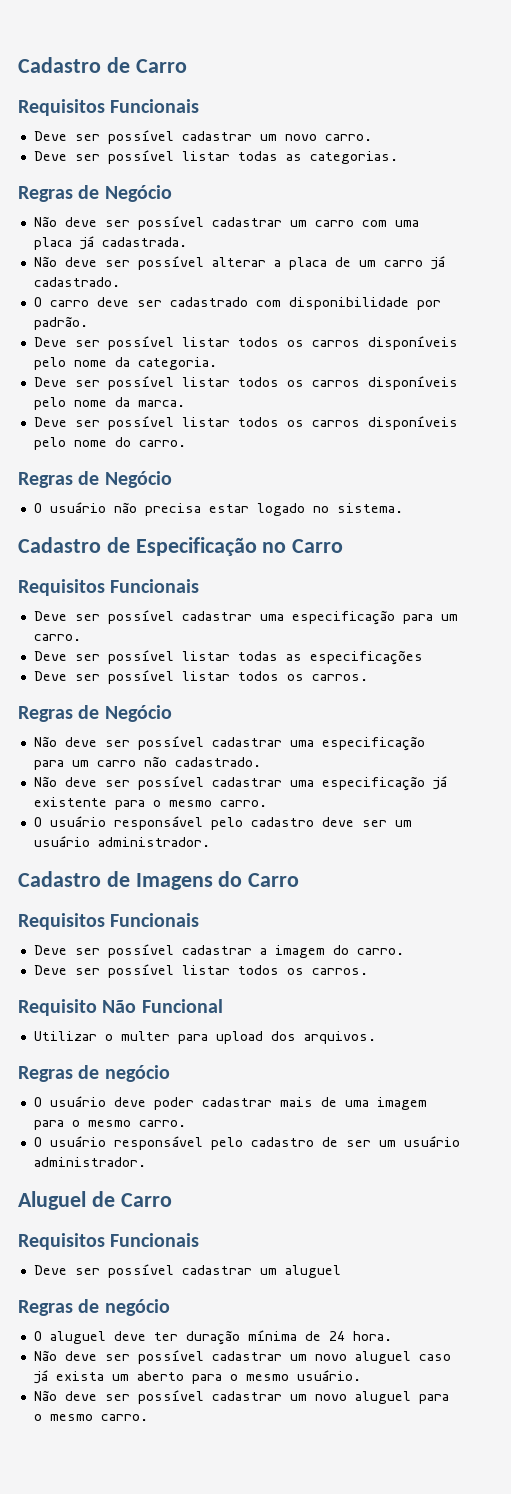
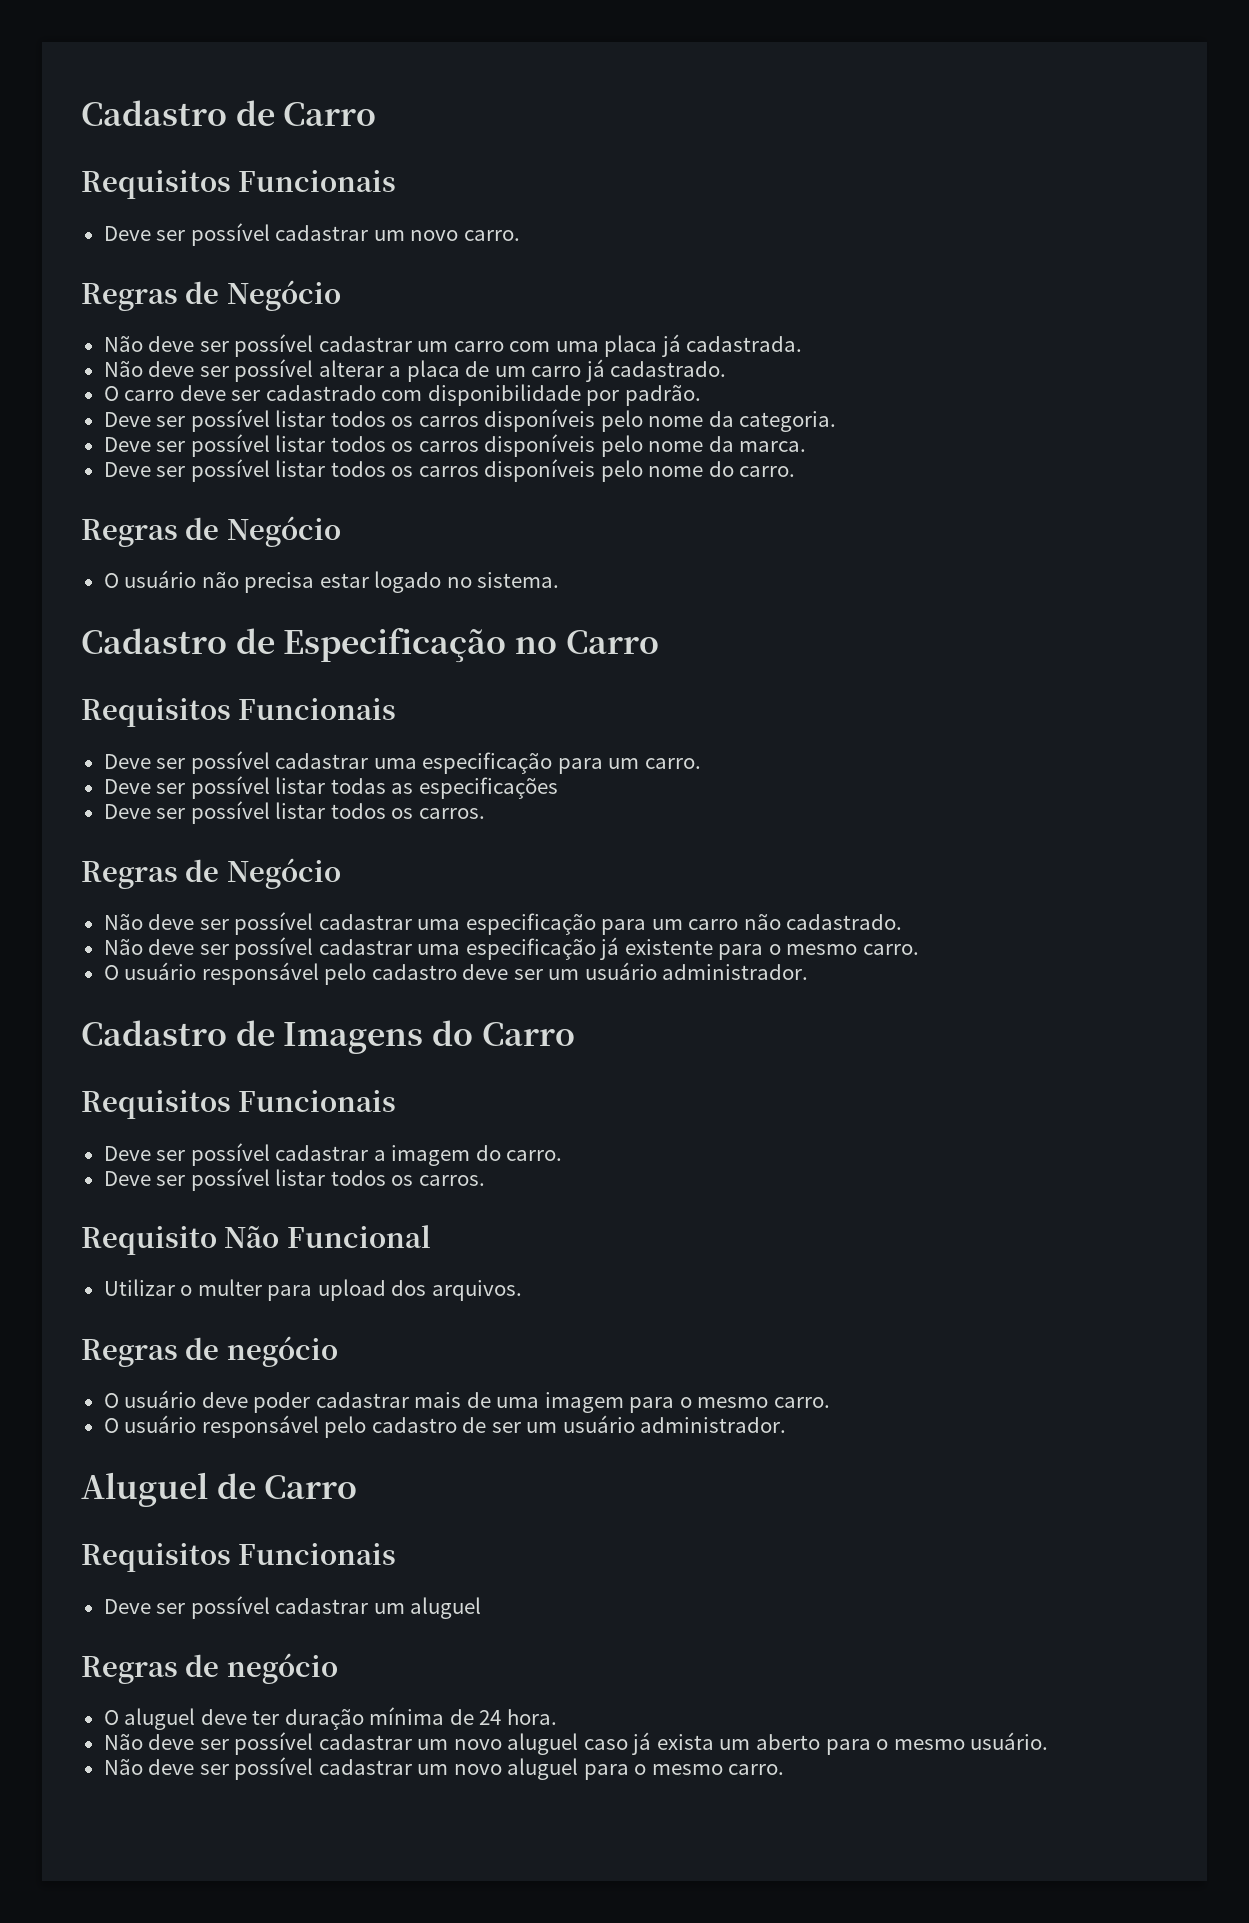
[33,150,398,164] // Deve ser possível listar todas as categorias. -> (520, 235) none

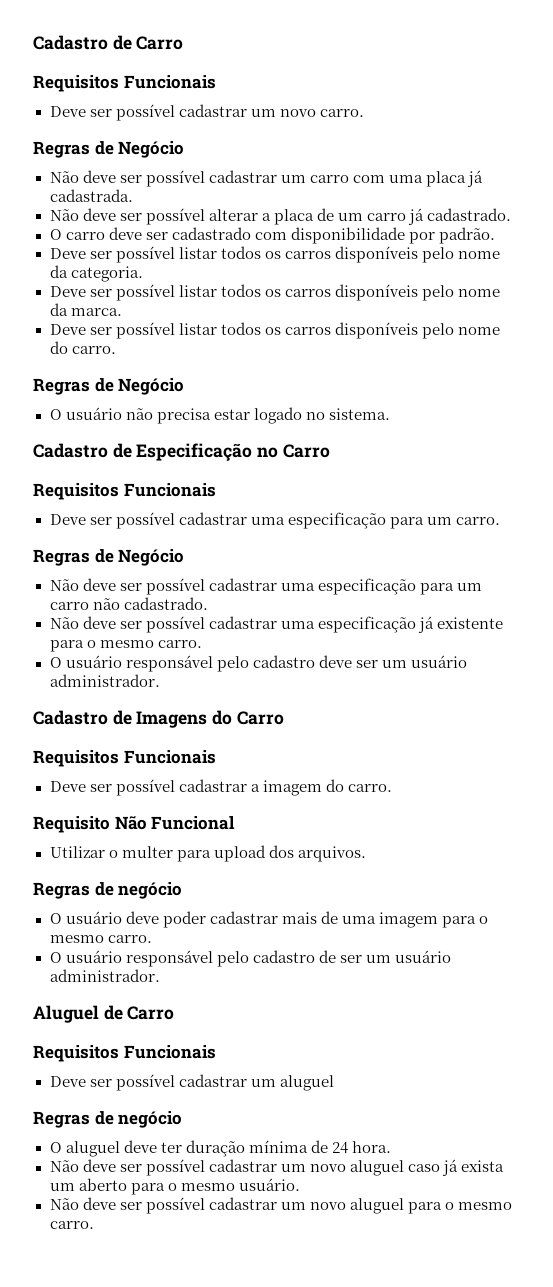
[103,776,558,799] [103,801,485,824] // Deve ser possível listar todas as especificações // Deve ser possível listar todos os carros. -> (500, 521) none
[103,1168,485,1191] // Deve ser possível listar todos os carros. -> (392, 788) none

